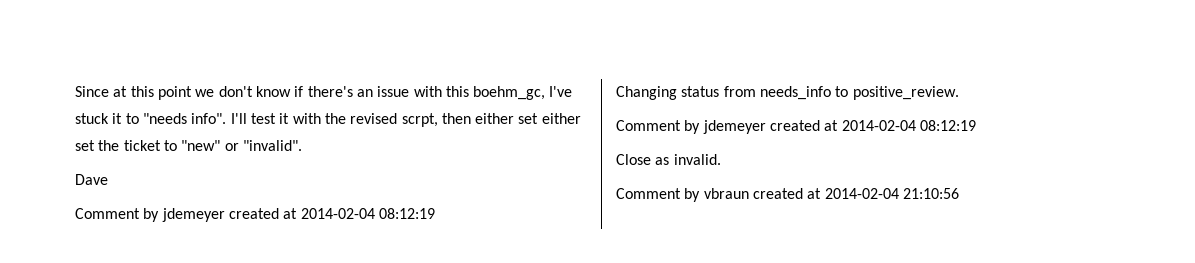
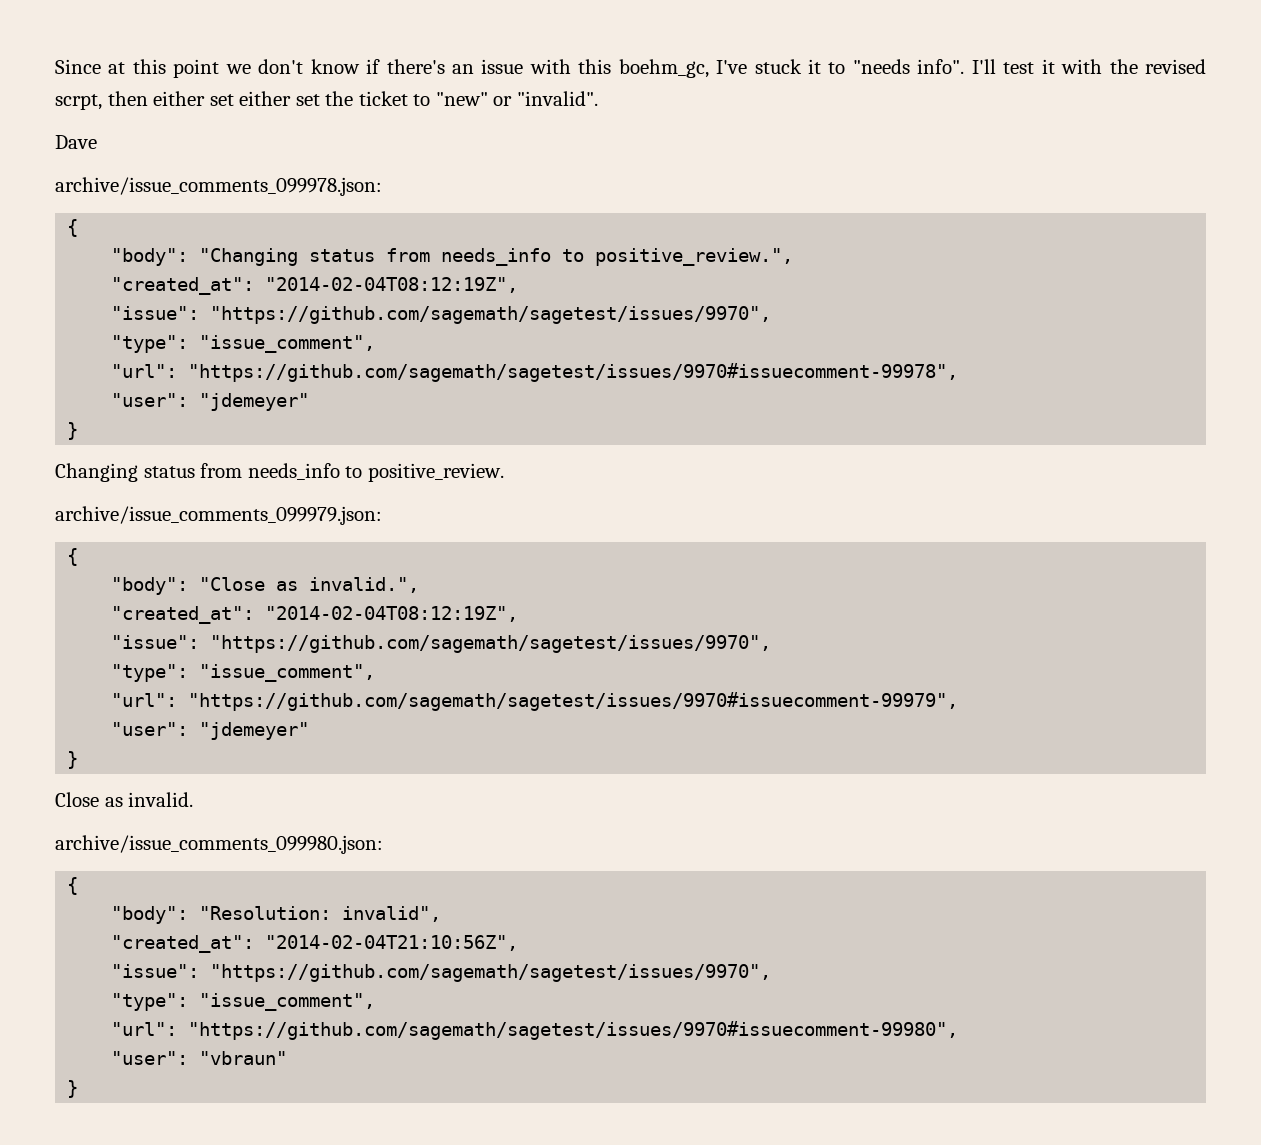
[75,208,435,222] Comment by jdemeyer created at 2014-02-04 08:12:19 -> [55,177,382,196] [67,219,79,237] [111,248,794,266] [111,277,519,295] [111,306,772,324] [111,335,376,353] [111,363,959,382] [111,393,310,411] [67,422,79,440] archive/issue_comments_099978.json: // { // "body": "Changing status from needs_info to positive_review.", // "created_at": "2014-02-04T08:12:19Z", // "issue": "https://github.com/sagemath/sagetest/issues/9970", // "type": "issue_comment", // "url": "https://github.com/sagemath/sagetest/issues/9970#issuecomment-99978", // "user": "jdemeyer" // }
[616,120,976,134] [616,154,721,165] [616,188,959,202] Comment by jdemeyer created at 2014-02-04 08:12:19 // Close as invalid. // Comment by vbraun created at 2014-02-04 21:10:56 -> [55,506,382,525] [67,548,79,566] [111,577,420,595] [111,606,519,624] [111,635,772,653] [111,664,376,682] [111,692,959,711] [111,722,310,740] [67,751,79,769] [55,792,194,807] [55,835,383,854] [67,877,79,895] [111,906,442,924] [111,935,519,953] [111,964,772,982] [111,993,376,1011] [111,1021,959,1040] [111,1051,288,1065] [67,1080,79,1098] archive/issue_comments_099979.json: // { // "body": "Close as invalid.", // "created_at": "2014-02-04T08:12:19Z", // "issue": "https://github.com/sagemath/sagetest/issues/9970", // "type": "issue_comment", // "url": "https://github.com/sagemath/sagetest/issues/9970#issuecomment-99979", // "user": "jdemeyer" // } // Close as invalid. // archive/issue_comments_099980.json: // { // "body": "Resolution: invalid", // "created_at": "2014-02-04T21:10:56Z", // "issue": "https://github.com/sagemath/sagetest/issues/9970", // "type": "issue_comment", // "url": "https://github.com/sagemath/sagetest/issues/9970#issuecomment-99980", // "user": "vbraun" // }

